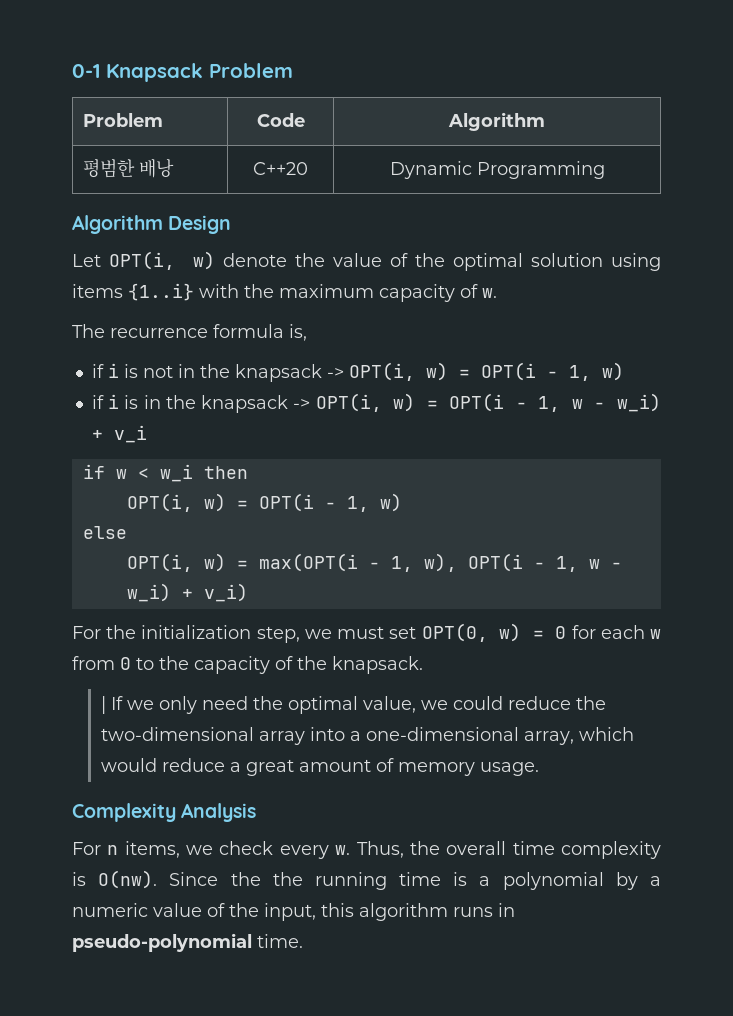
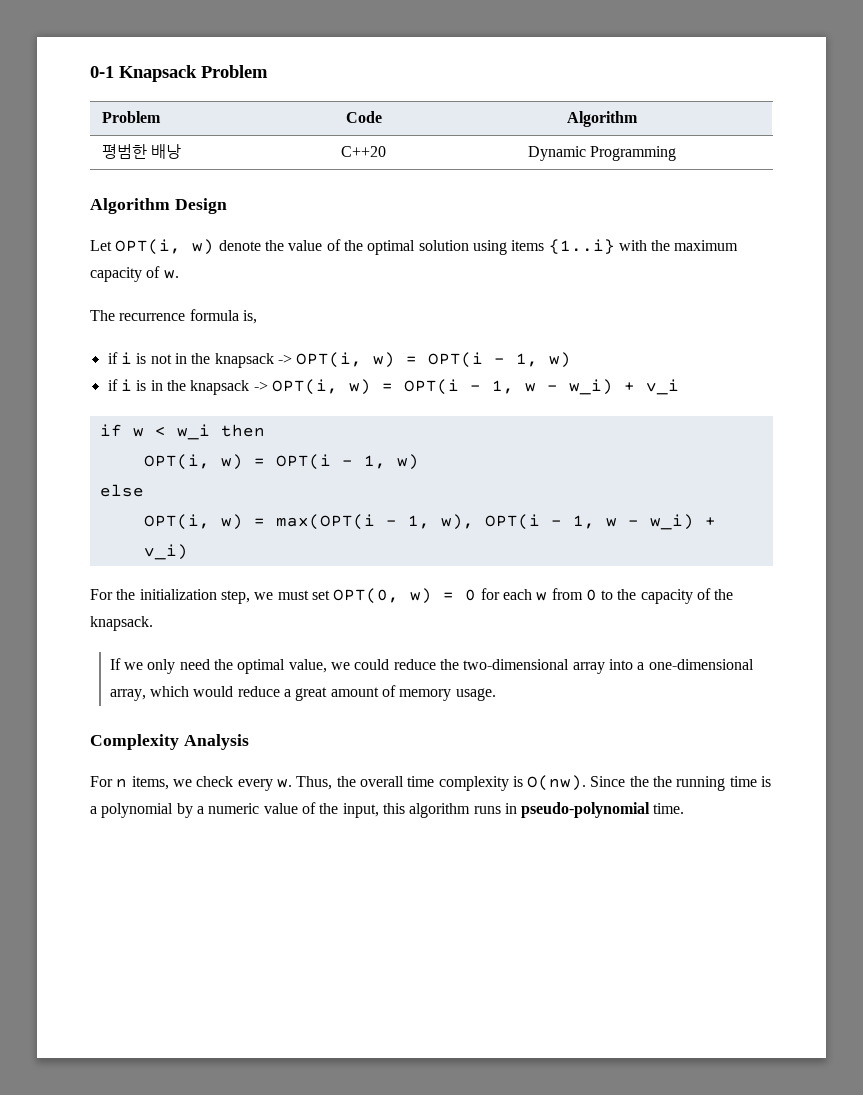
[100,696,106,714] | -> (153, 623) none

